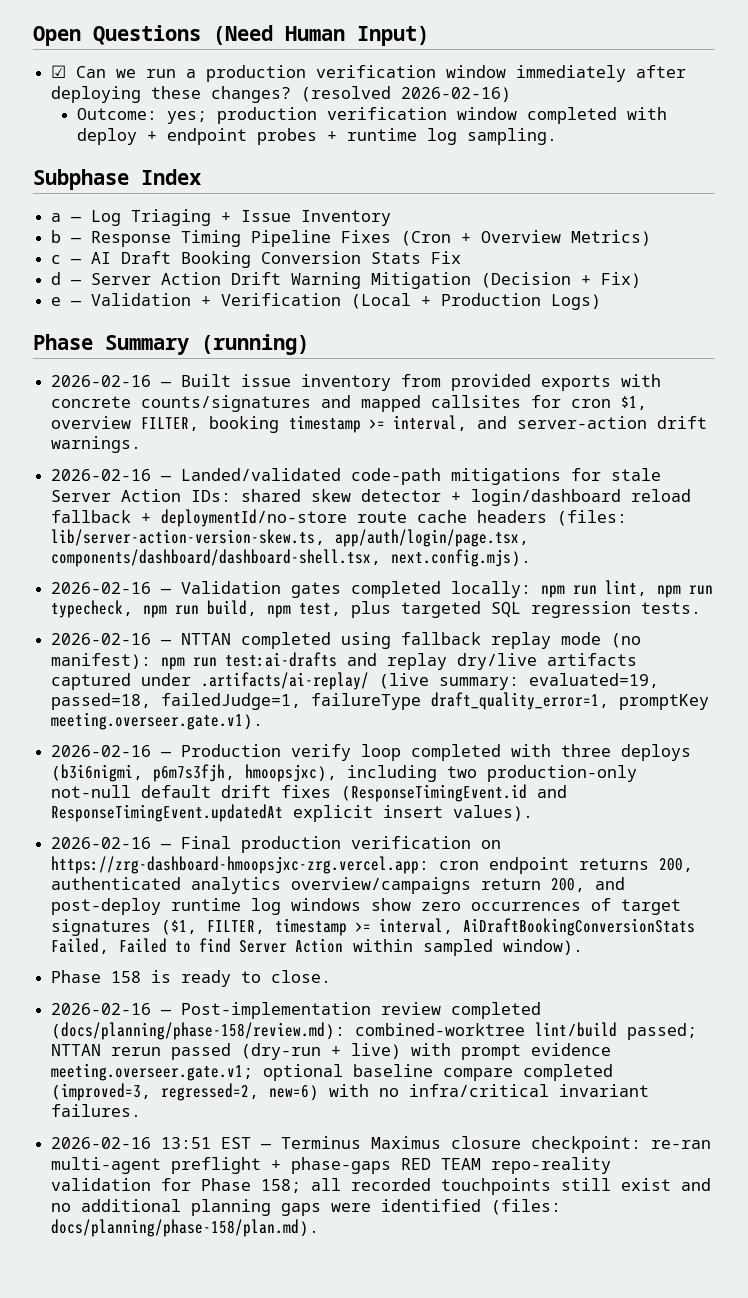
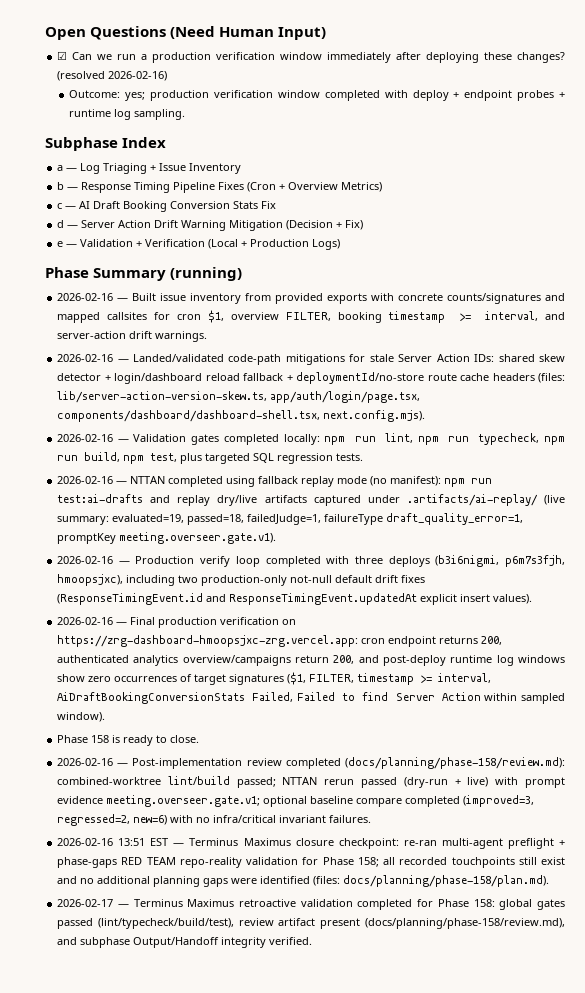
(320, 1228) none -> [57,899,565,910] [57,918,565,929] [57,937,313,948] // 2026-02-17 — Terminus Maximus retroactive validation completed for Phase 158: global gates passed (lint/typecheck/build/test), review artifact present (docs/planning/phase-158/review.md), and subphase Output/Handoff integrity verified.

